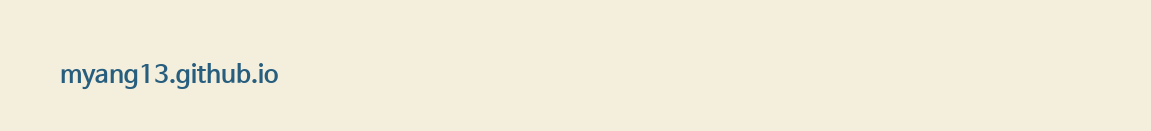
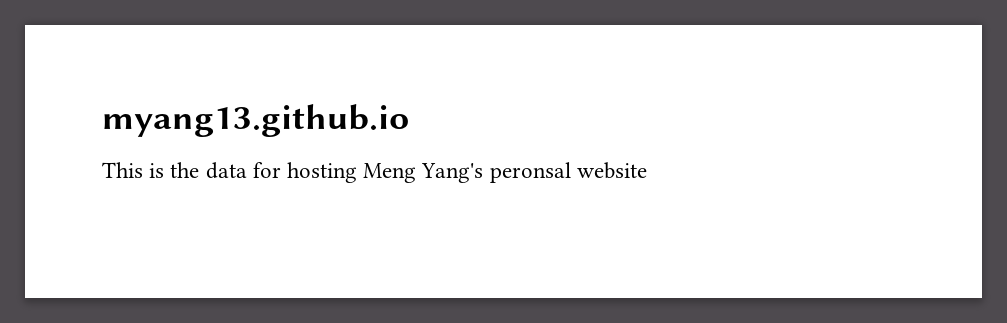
(278, 76) none -> [102,162,647,183] // This is the data for hosting Meng Yang's peronsal website

